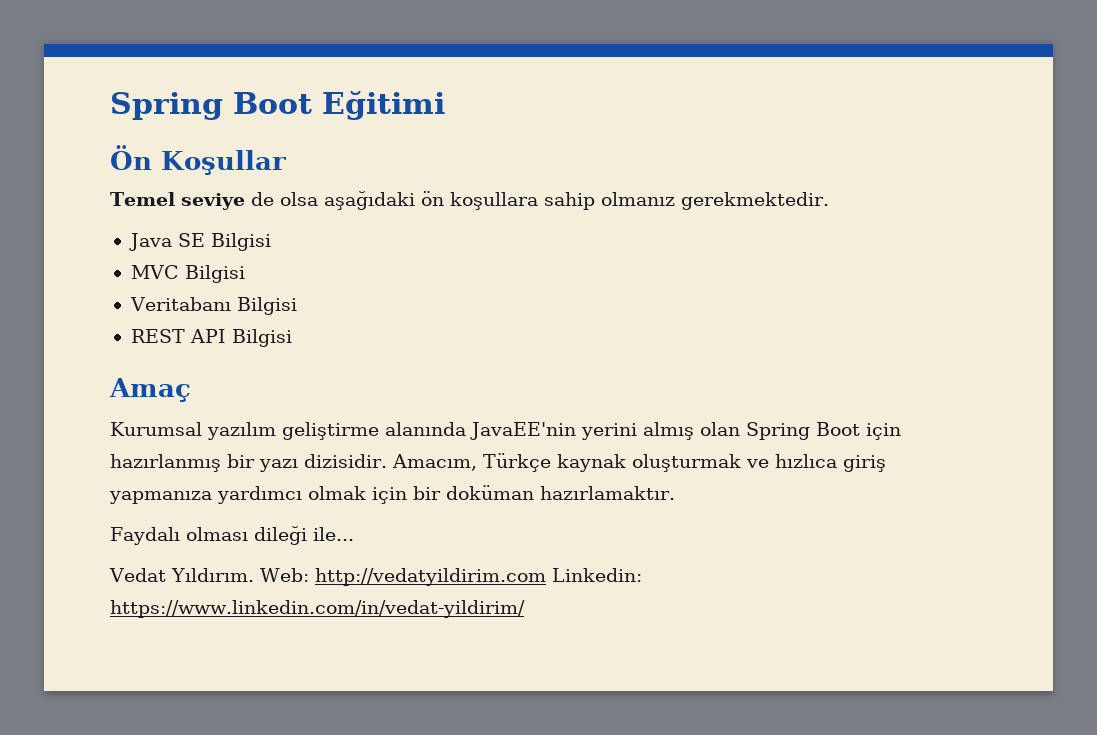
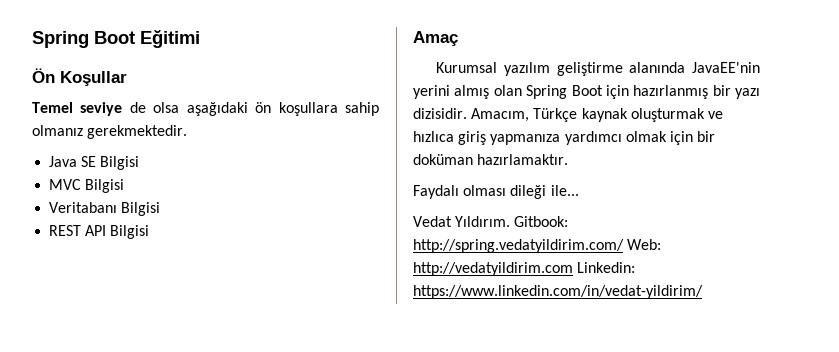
(254, 575) none -> [514,216,569,227] [413,239,624,253] Gitbook: http://spring.vedatyildirim.com/

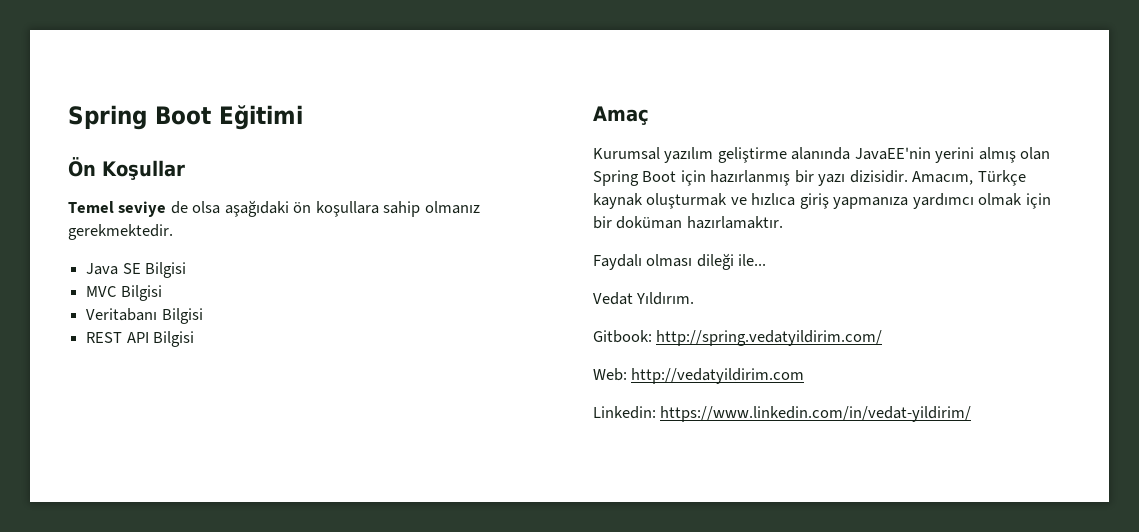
(511, 221) none -> (695, 298) //
(624, 246) none -> (883, 338) //
(573, 269) none -> (805, 376) //

